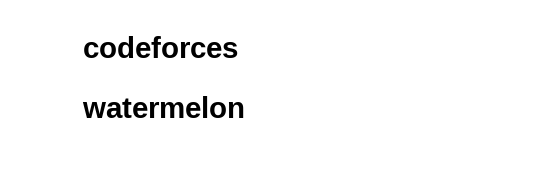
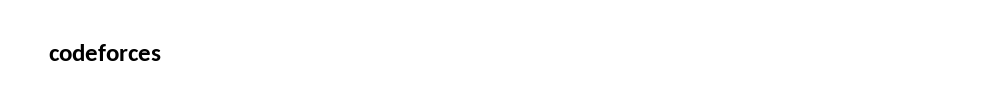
[82,96,245,118] // watermelon -> (161, 52) none

